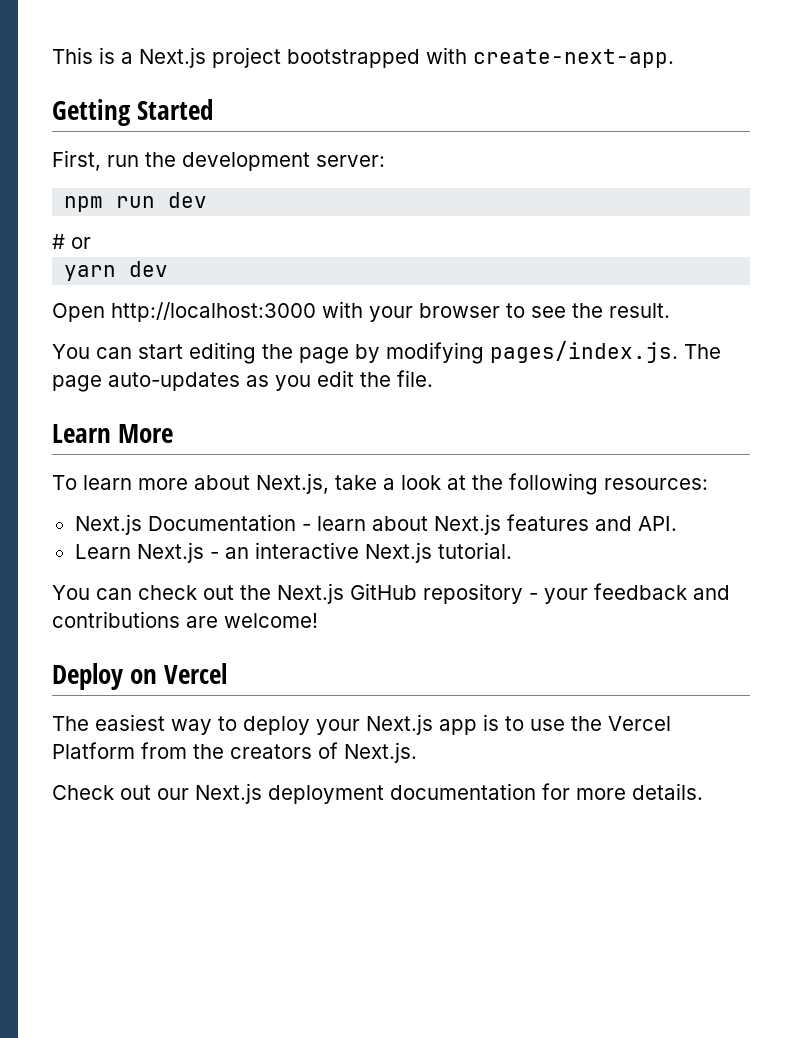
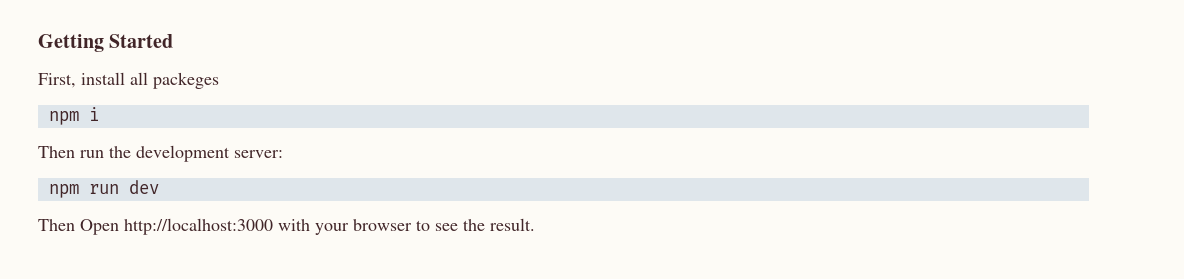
[52,47,674,68] [52,99,214,126] [52,150,101,171] This is a Next.js project bootstrapped with create-next-app. // Getting Started // First, -> [38,34,174,52] [38,72,219,89] [48,107,99,125] [38,146,75,158] Getting Started // First, install all packeges // npm i // Then
[52,234,91,249] [64,261,169,281] # or // yarn dev // -> [38,219,75,231] Then
[52,341,721,364] [52,370,433,392] [52,424,174,443] [52,473,708,495] [74,514,677,535] [74,542,512,563] [52,583,730,604] [52,611,318,628] [52,663,228,690] [52,714,671,735] [52,742,417,763] [52,783,703,804] // You can start editing the page by modifying pages/index.js. The page auto-updates as you edit the file. // Learn More // To learn more about Next.js, take a look at the following resources: // Next.js Documentation - learn about Next.js features and API. // Learn Next.js - an interactive Next.js tutorial. // You can check out the Next.js GitHub repository - your feedback and contributions are welcome! // Deploy on Vercel // The easiest way to deploy your Next.js app is to use the Vercel Platform from the creators of Next.js. // Check out our Next.js deployment documentation for more details. -> (535, 224) none

